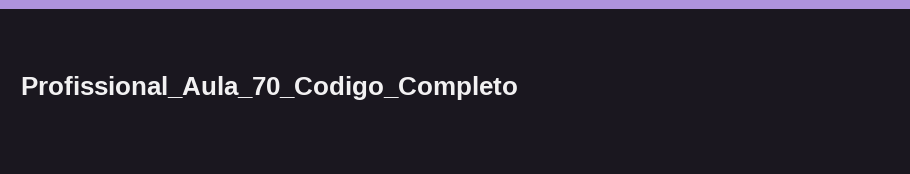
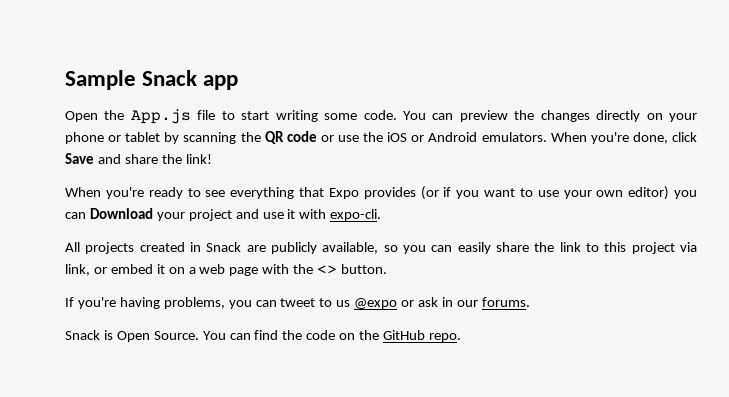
[21,76,518,100] Profissional_Aula_70_Codigo_Completo -> [65,70,239,90] [65,109,697,124] [65,131,697,144] [65,153,212,164] [65,186,697,200] [65,208,382,221] [65,242,697,254] [65,264,388,276] [65,297,530,309] [65,330,461,342] Sample Snack app // Open the App.js file to start writing some code. You can preview the changes directly on your phone or tablet by scanning the QR code or use the iOS or Android emulators. When you're done, click Save and share the link! // When you're ready to see everything that Expo provides (or if you want to use your own editor) you can Download your project and use it with expo-cli. // All projects created in Snack are publicly available, so you can easily share the link to this project via link, or embed it on a web page with the <> button. // If you're having problems, you can tweet to us @expo or ask in our forums. // Snack is Open Source. You can find the code on the GitHub repo.

